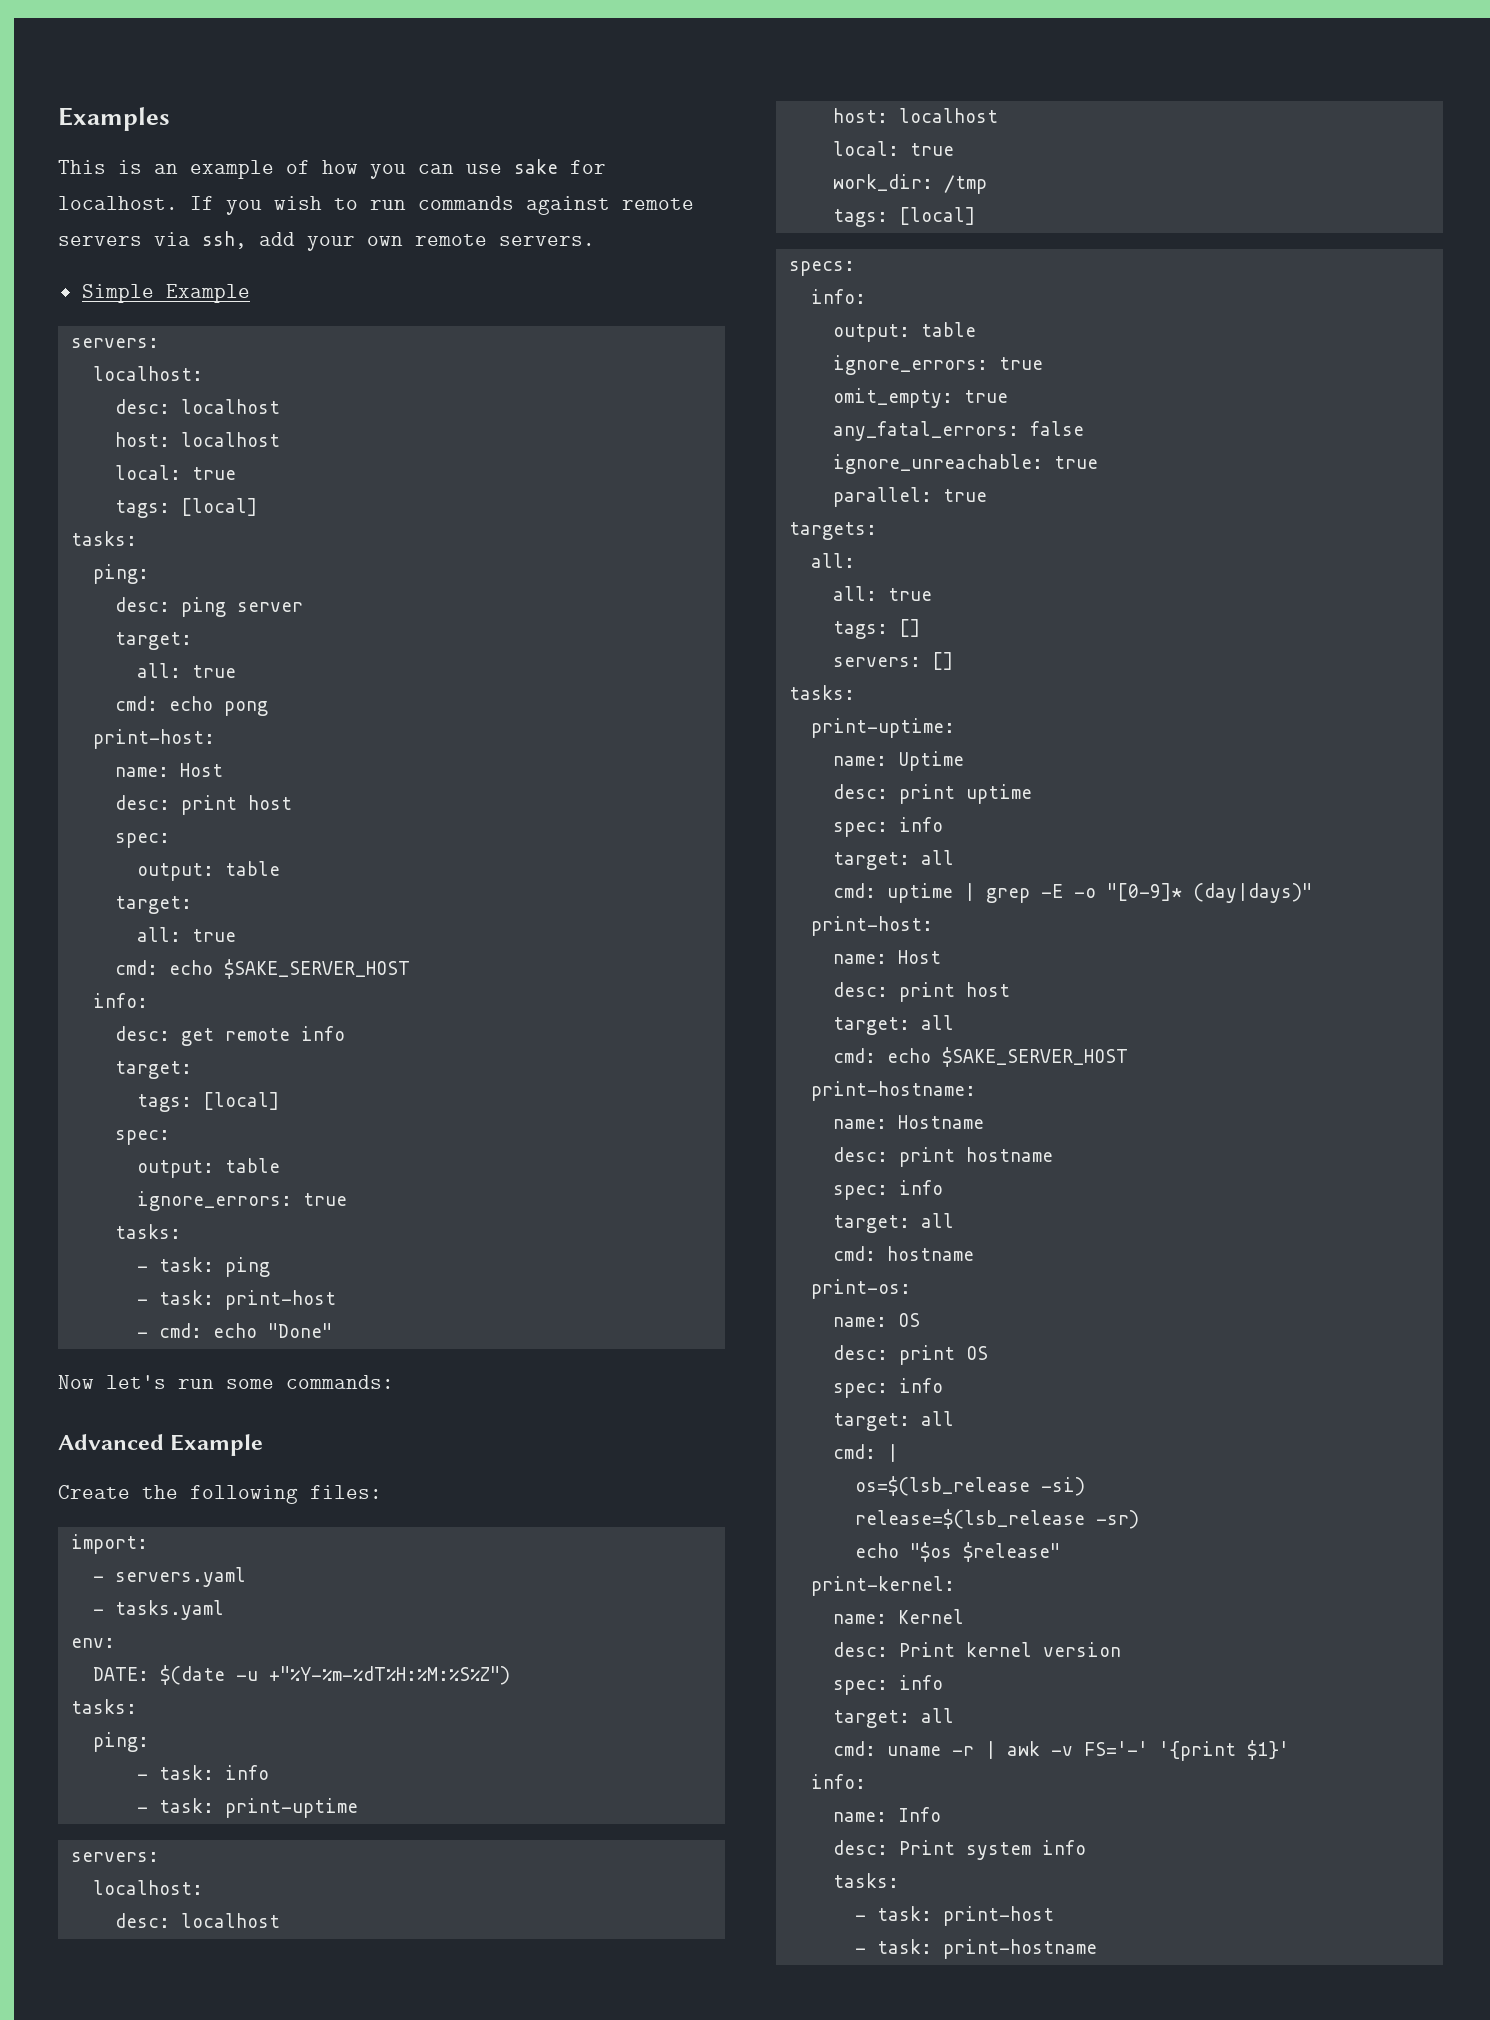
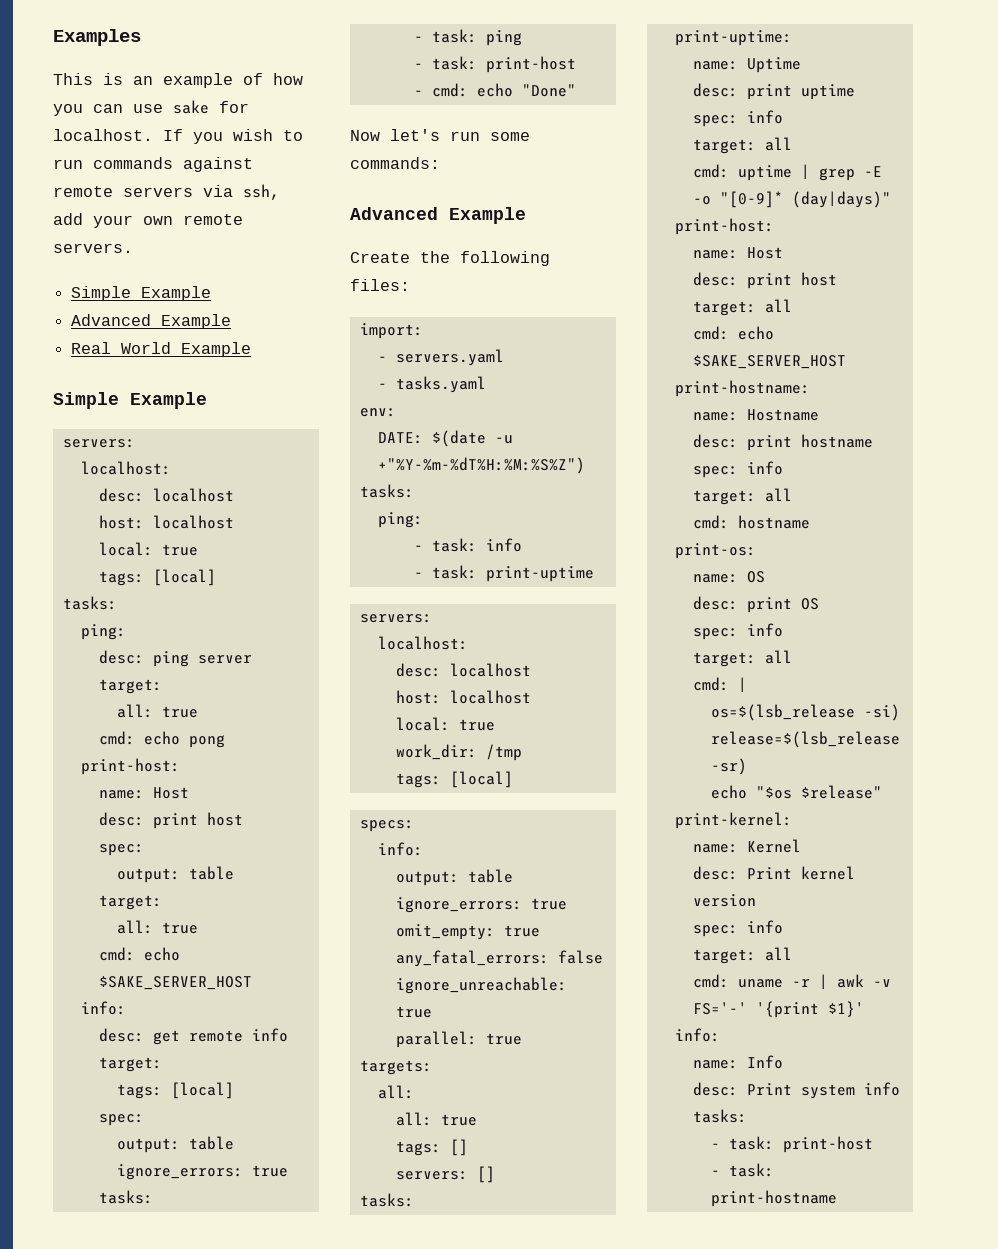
(250, 293) none -> [71,314,232,329] [71,342,252,357] [53,392,207,409] // Advanced Example // Real World Example // Simple Example

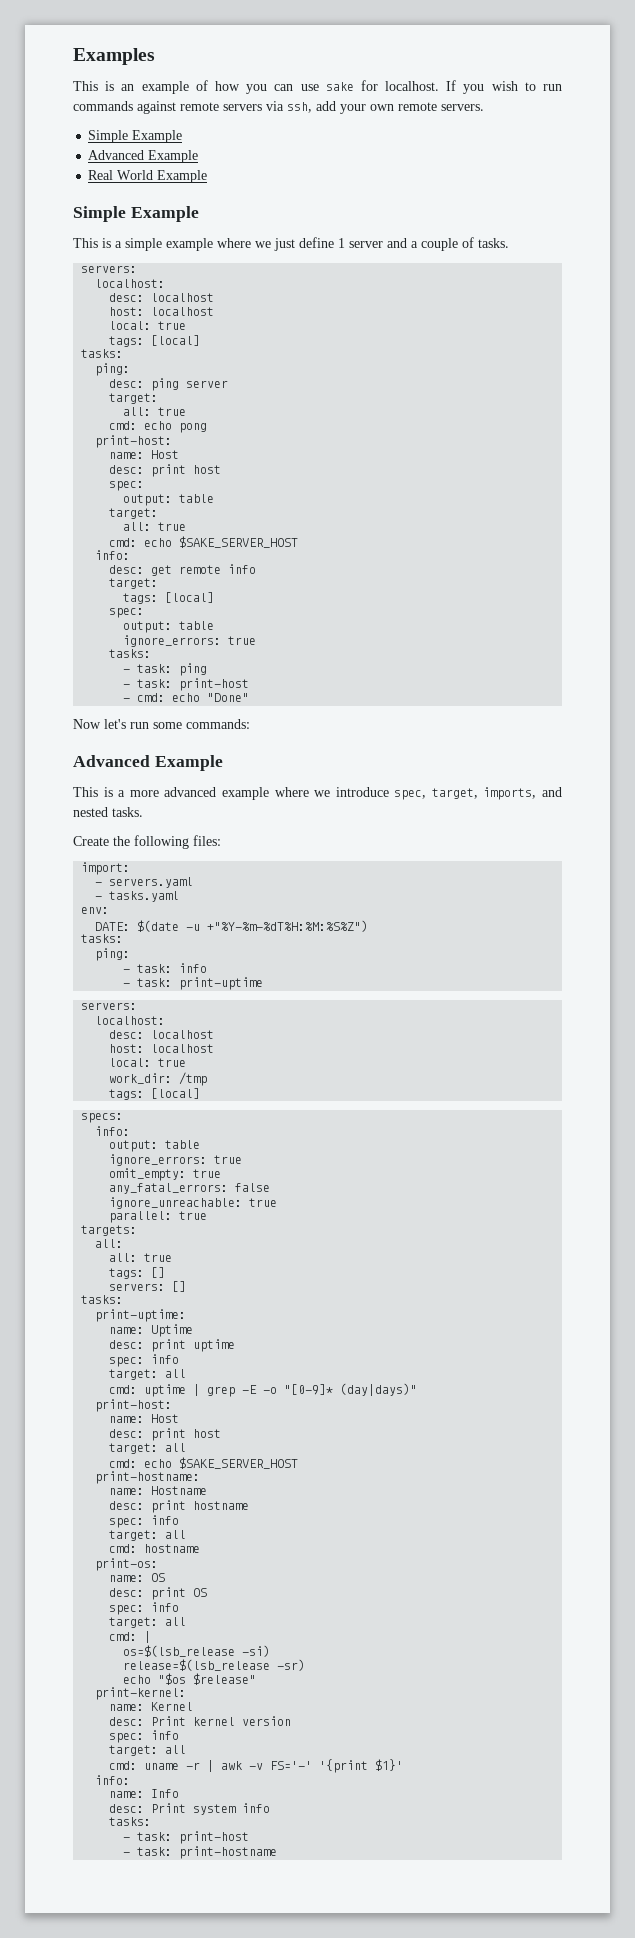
(207, 400) none -> [73,237,509,251] // This is a simple example where we just define 1 server and a couple of tasks.
(526, 215) none -> [73,787,562,800] [73,807,143,817] // This is a more advanced example where we introduce spec, target, imports, and nested tasks.

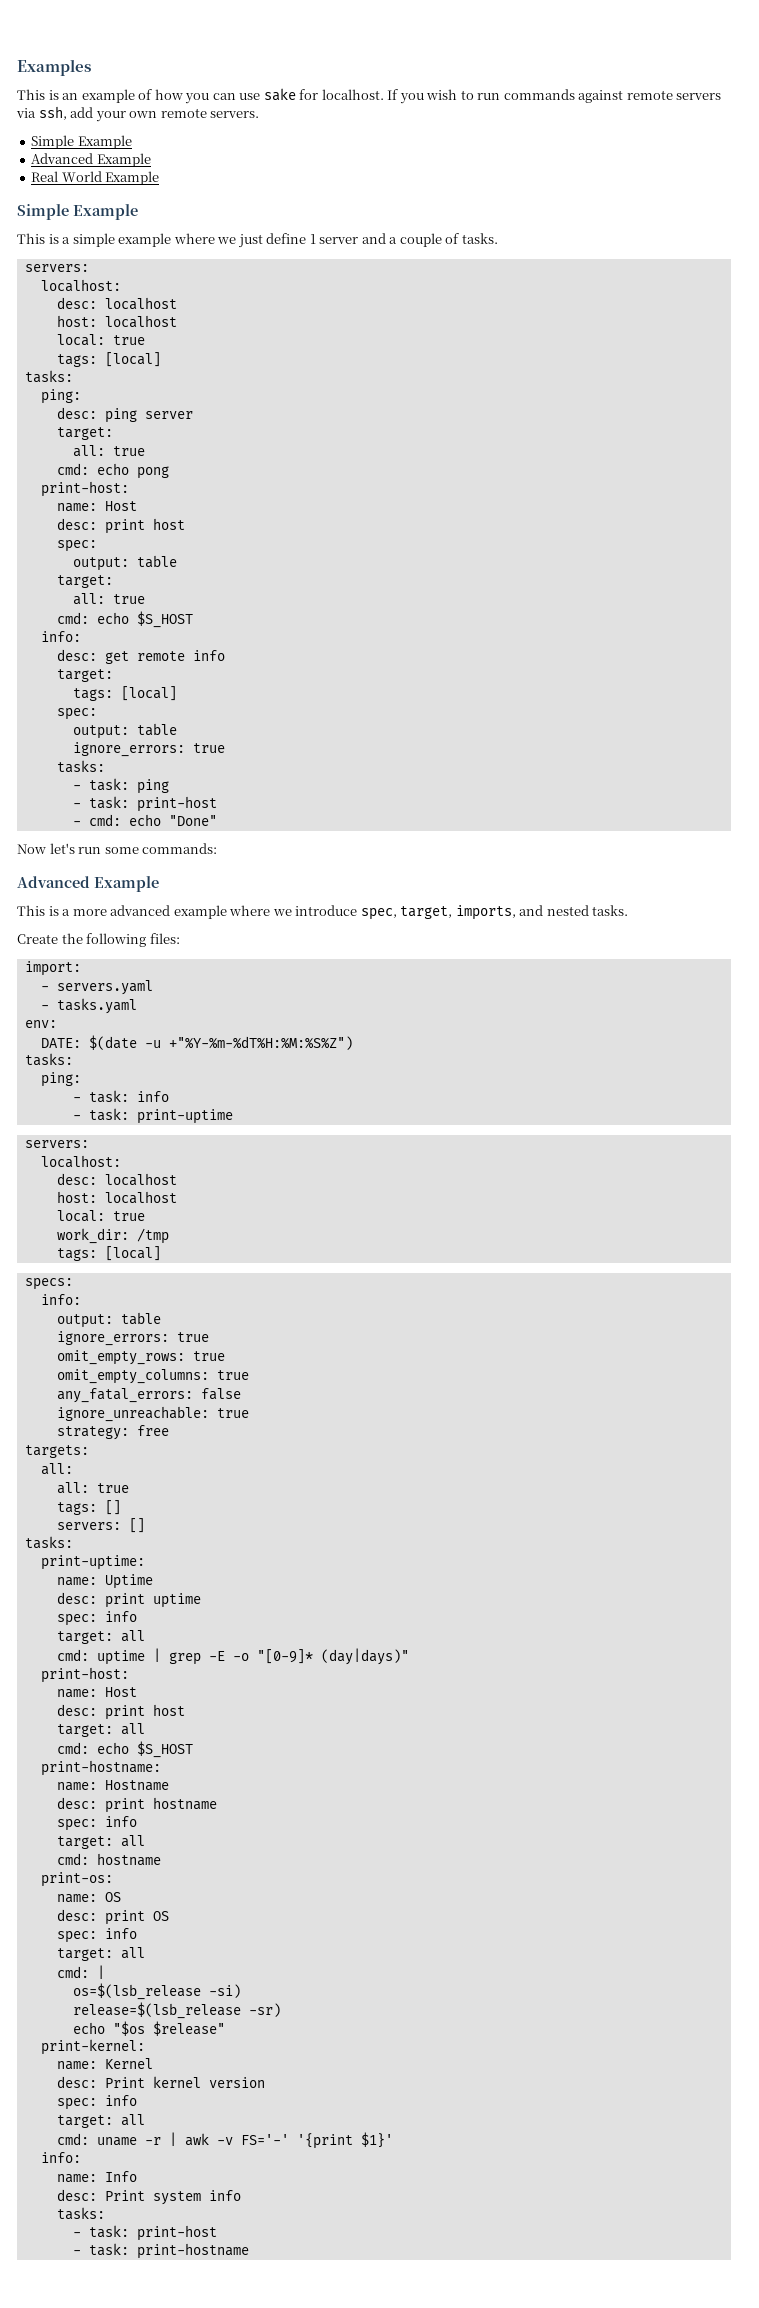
[179,536,299,548] $SAKE_SERVER_HOST -> [136,611,193,628] $S_HOST
[109,1168,187,1181] omit_empty: -> [56,1350,225,1365] [56,1369,209,1384] omit_empty_rows: true // omit_empty_columns:
[109,1211,208,1223] parallel: true -> [56,1425,169,1440] strategy: free
[179,1457,299,1469] $SAKE_SERVER_HOST -> [136,1741,193,1758] $S_HOST

